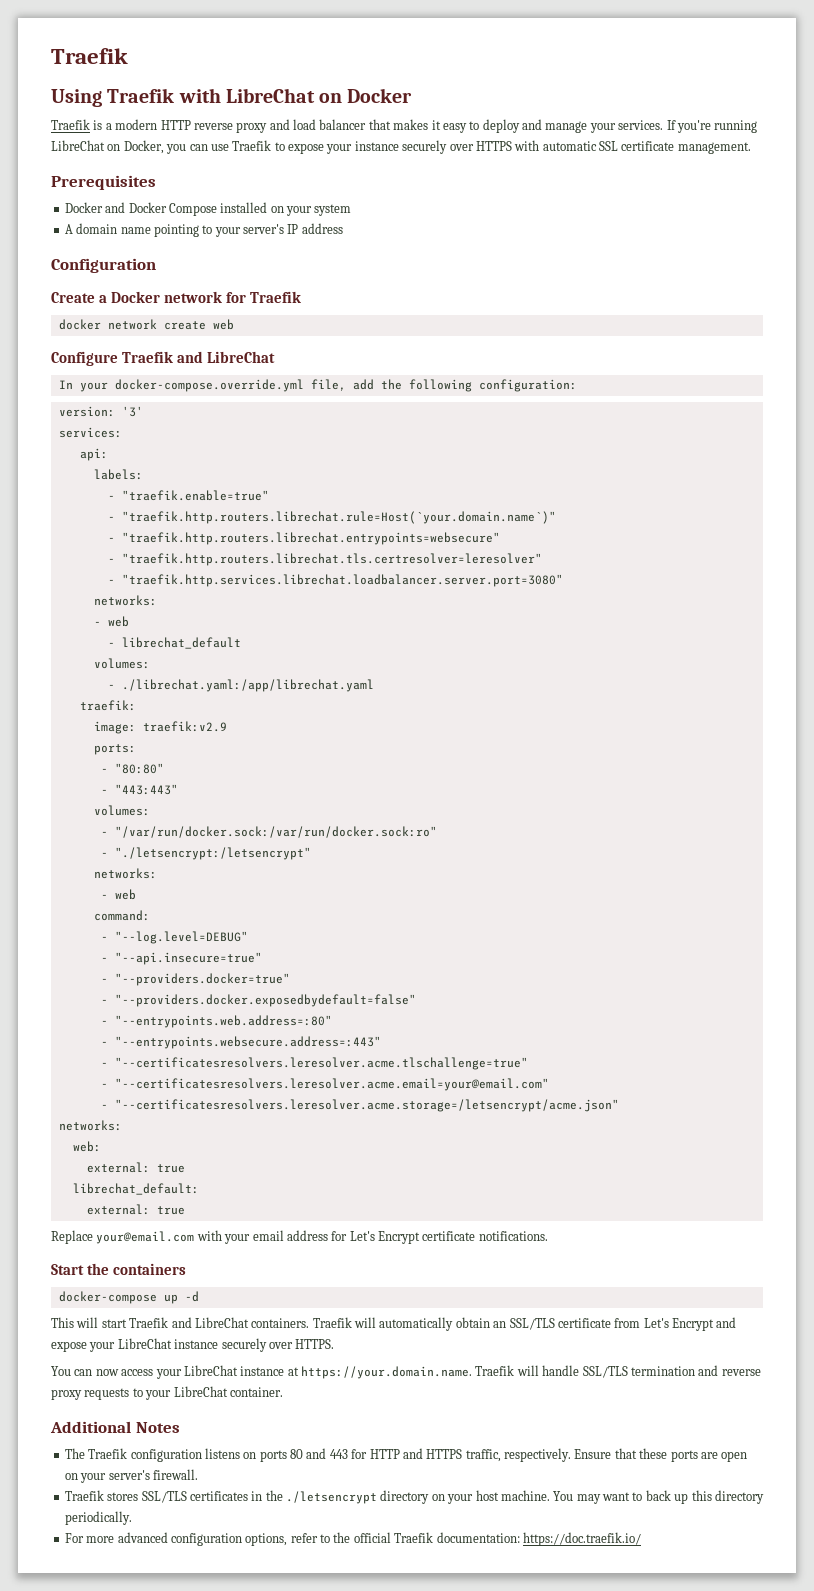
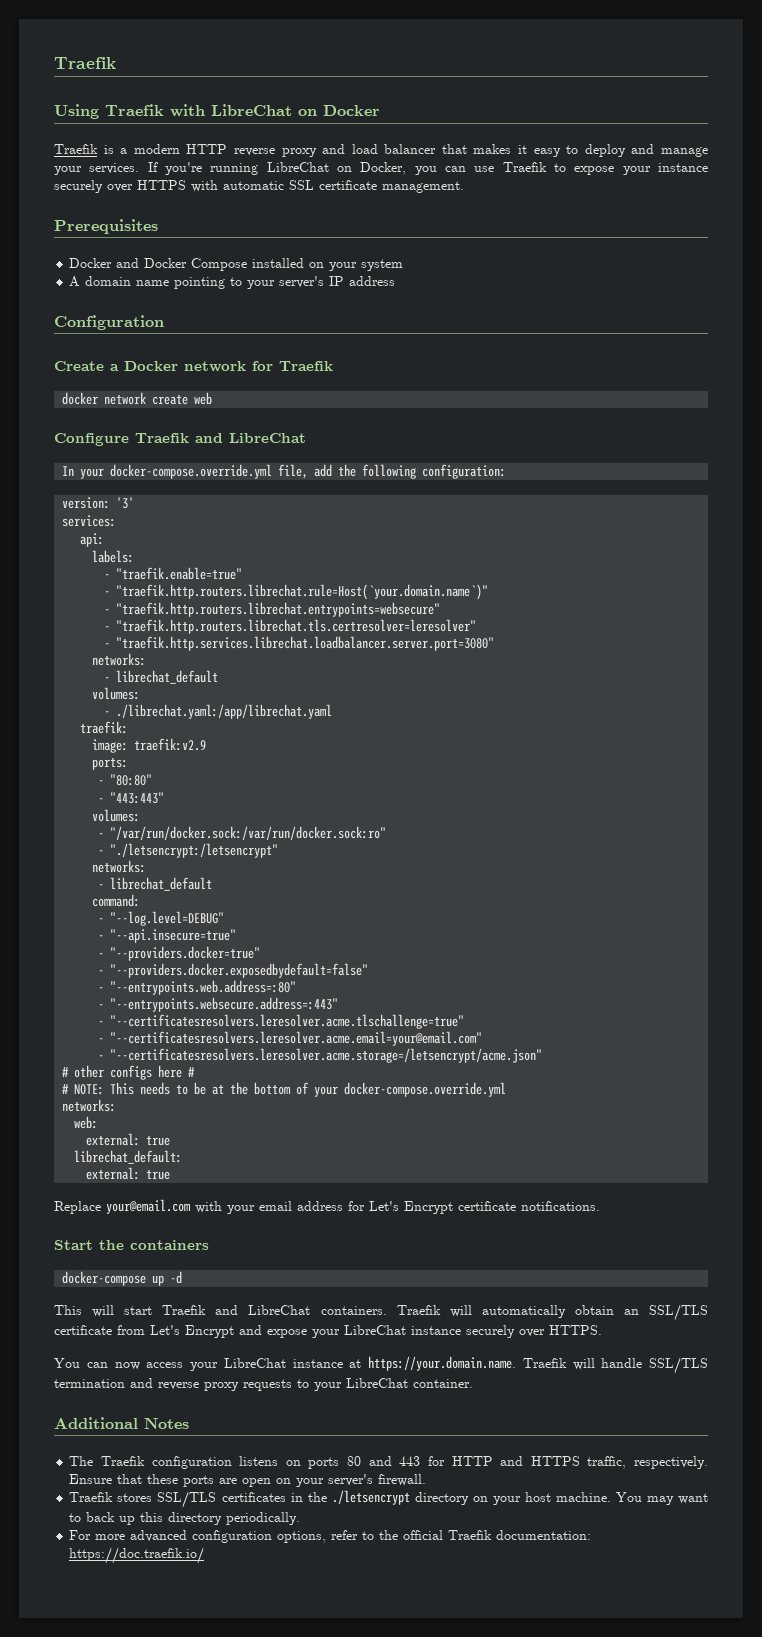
[93,616,129,627] // - web -> (147, 659) none
[114,889,136,900] web -> [110,877,213,891] librechat_default
(619, 1105) none -> [62,1065,196,1080] [62,1082,507,1097] // # other configs here # // # NOTE: This needs to be at the bottom of your docker-compose.override.yml

